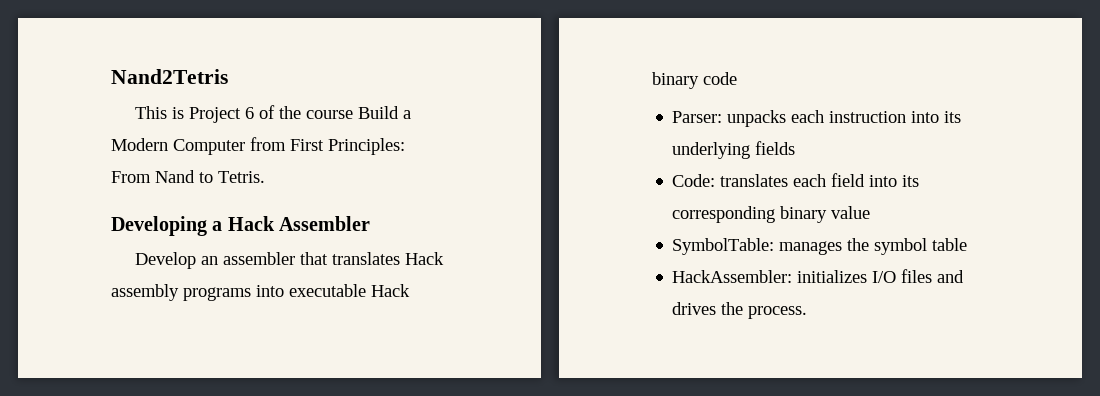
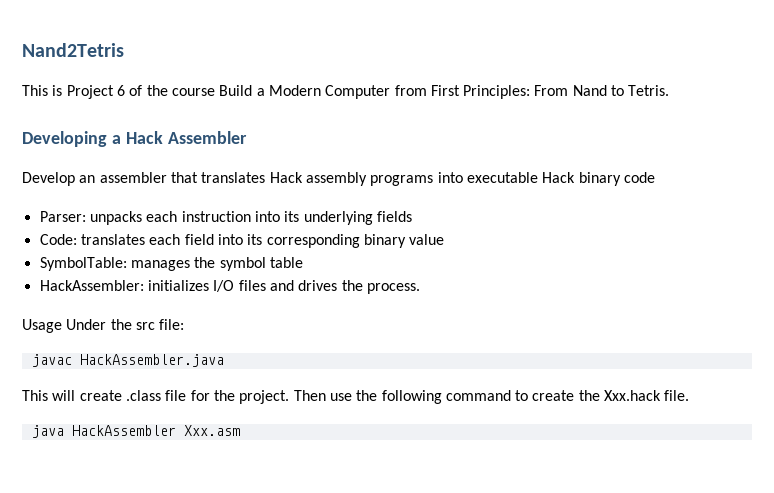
(808, 312) none -> [22,319,185,333] [31,354,224,367] [22,390,690,404] [31,425,240,438] // Usage Under the src file: // javac HackAssembler.java // This will create .class file for the project. Then use the following command to create the Xxx.hack file. // java HackAssembler Xxx.asm

